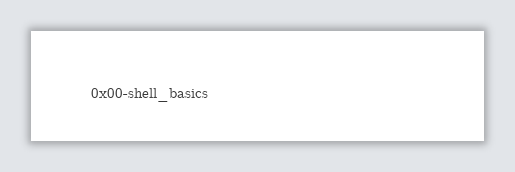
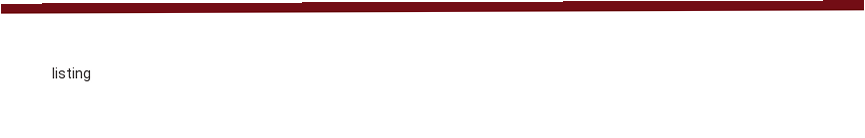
[91,88,208,102] 0x00-shell_basics -> [51,67,92,82] listing

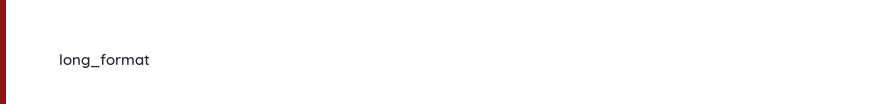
[51,67,92,82] listing -> [59,54,150,68] long_format

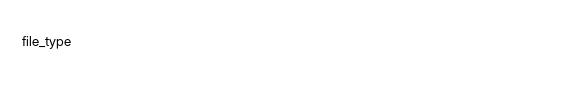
[59,54,150,68] long_format -> [22,36,71,49] file_type

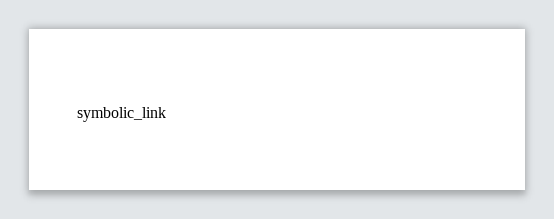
[22,36,71,49] file_type -> [77,107,166,122] symbolic_link

